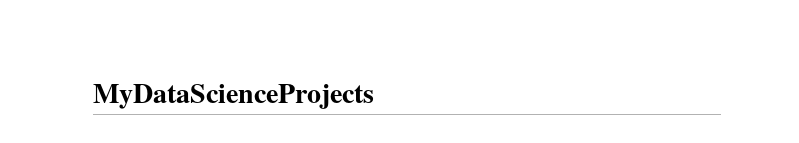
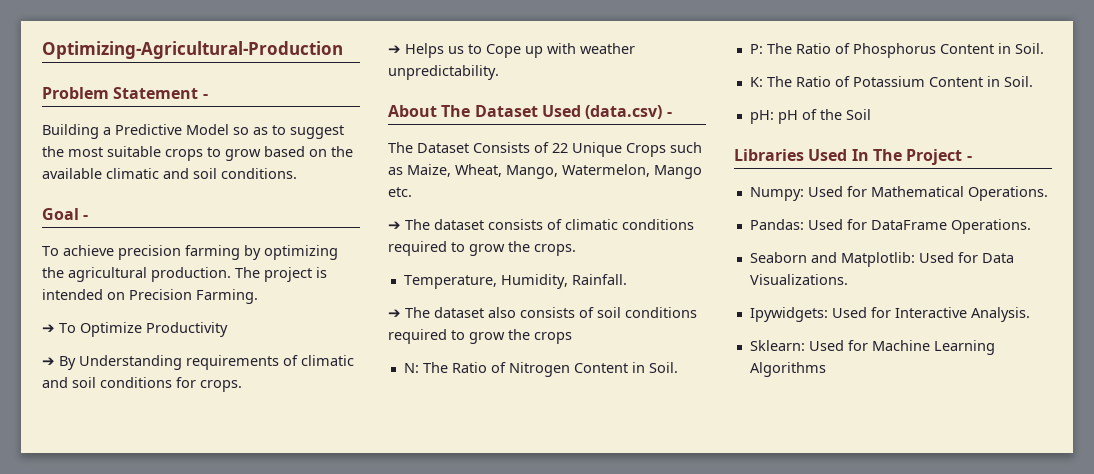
[93,84,374,109] MyDataScienceProjects -> [42,41,343,59] [42,87,208,99] [42,124,344,139] [42,146,353,161] [42,168,297,179] [42,208,89,220] [42,245,338,260] [42,267,327,282] [42,289,258,304] [42,322,228,337] [42,355,354,370] [42,377,242,392] [388,43,635,58] [388,65,499,80] [388,105,672,119] [388,142,702,157] [388,164,702,179] [388,187,412,197] [388,219,694,230] [388,241,576,256] [403,274,627,289] [388,307,697,318] [388,329,572,344] [403,362,678,377] [749,43,1044,58] [749,76,1033,87] [749,109,871,124] [734,149,972,165] [749,186,1048,201] [749,219,1031,234] [749,252,1014,267] [749,274,848,285] [749,307,1030,322] [749,340,995,355] [749,362,826,377] Optimizing-Agricultural-Production // Problem Statement - // Building a Predictive Model so as to suggest the most suitable crops to grow based on the available climatic and soil conditions. // Goal - // To achieve precision farming by optimizing the agricultural production. The project is intended on Precision Farming. // ➔ To Optimize Productivity // ➔ By Understanding requirements of climatic and soil conditions for crops. // ➔ Helps us to Cope up with weather unpredictability. // About The Dataset Used (data.csv) - // The Dataset Consists of 22 Unique Crops such as Maize, Wheat, Mango, Watermelon, Mango etc. // ➔ The dataset consists of climatic conditions required to grow the crops. // Temperature, Humidity, Rainfall. // ➔ The dataset also consists of soil conditions required to grow the crops // N: The Ratio of Nitrogen Content in Soil. // P: The Ratio of Phosphorus Content in Soil. // K: The Ratio of Potassium Content in Soil. // pH: pH of the Soil // Libraries Used In The Project - // Numpy: Used for Mathematical Operations. // Pandas: Used for DataFrame Operations. // Seaborn and Matplotlib: Used for Data Visualizations. // Ipywidgets: Used for Interactive Analysis. // Sklearn: Used for Machine Learning Algorithms

